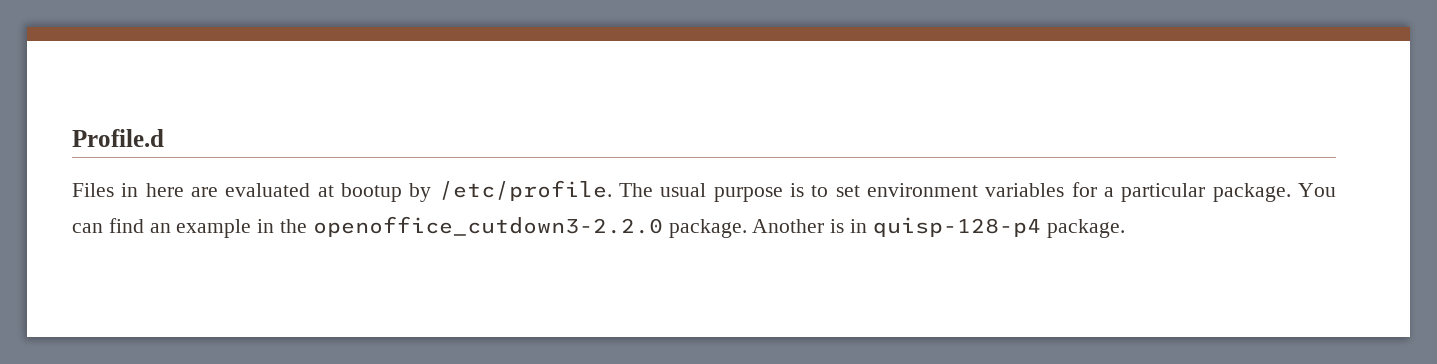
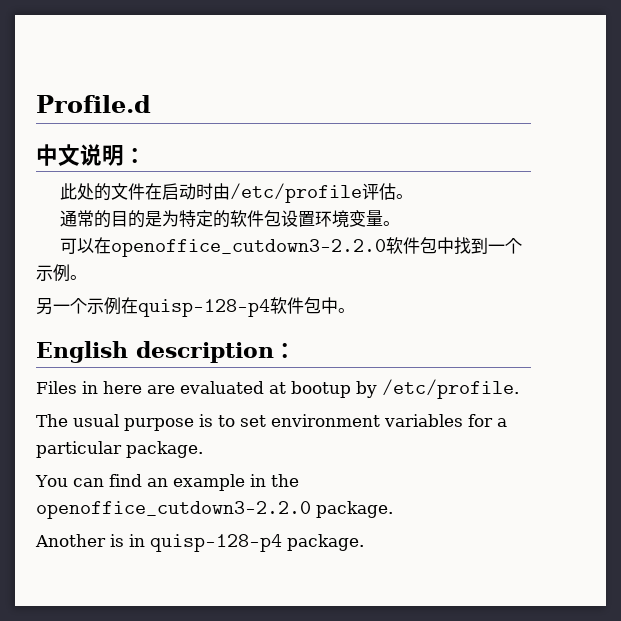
(164, 138) none -> [36,144,146,166] [59,183,413,203] [59,210,400,228] [59,237,522,257] [36,264,87,282] [36,297,355,317] [36,341,296,363] // 中文说明： // 此处的文件在启动时由/etc/profile评估。 // 通常的目的是为特定的软件包设置环境变量。 // 可以在openoffice_cutdown3-2.2.0软件包中找到一个示例。 // 另一个示例在quisp-128-p4软件包中。 // English description：
(612, 190) none -> (519, 389) //
(1291, 192) none -> (203, 449) //
(747, 228) none -> (393, 509) //

